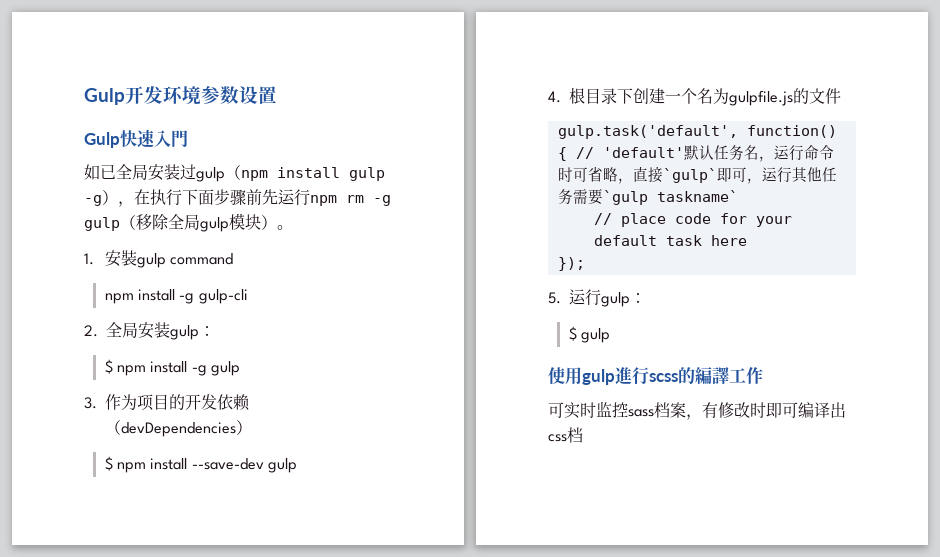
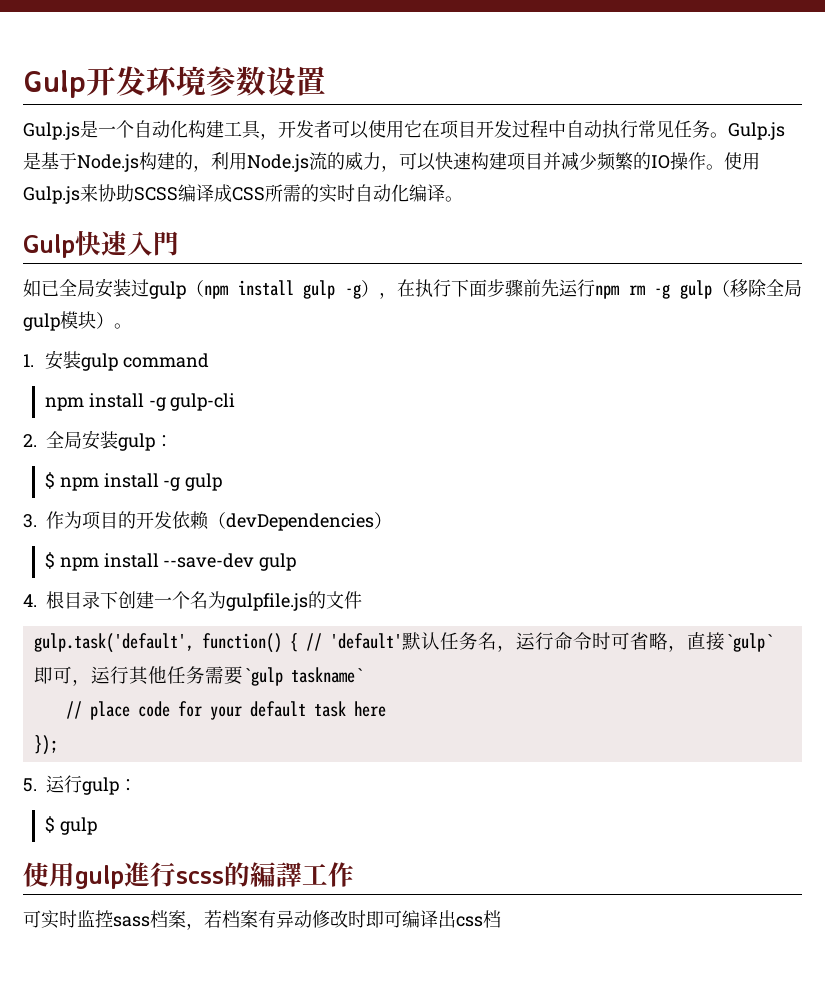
(277, 95) none -> [23,120,785,140] [23,152,760,172] [23,184,463,204] // Gulp.js是一个自动化构建工具，开发者可以使用它在项目开发过程中自动执行常见任务。Gulp.js是基于Node.js构建的，利用Node.js流的威力，可以快速构建项目并减少频繁的IO操作。使用Gulp.js来协助SCSS编译成CSS所需的实时自动化编译。
[702,402,718,418] 有 -> [204,910,312,928] 若档案有异动

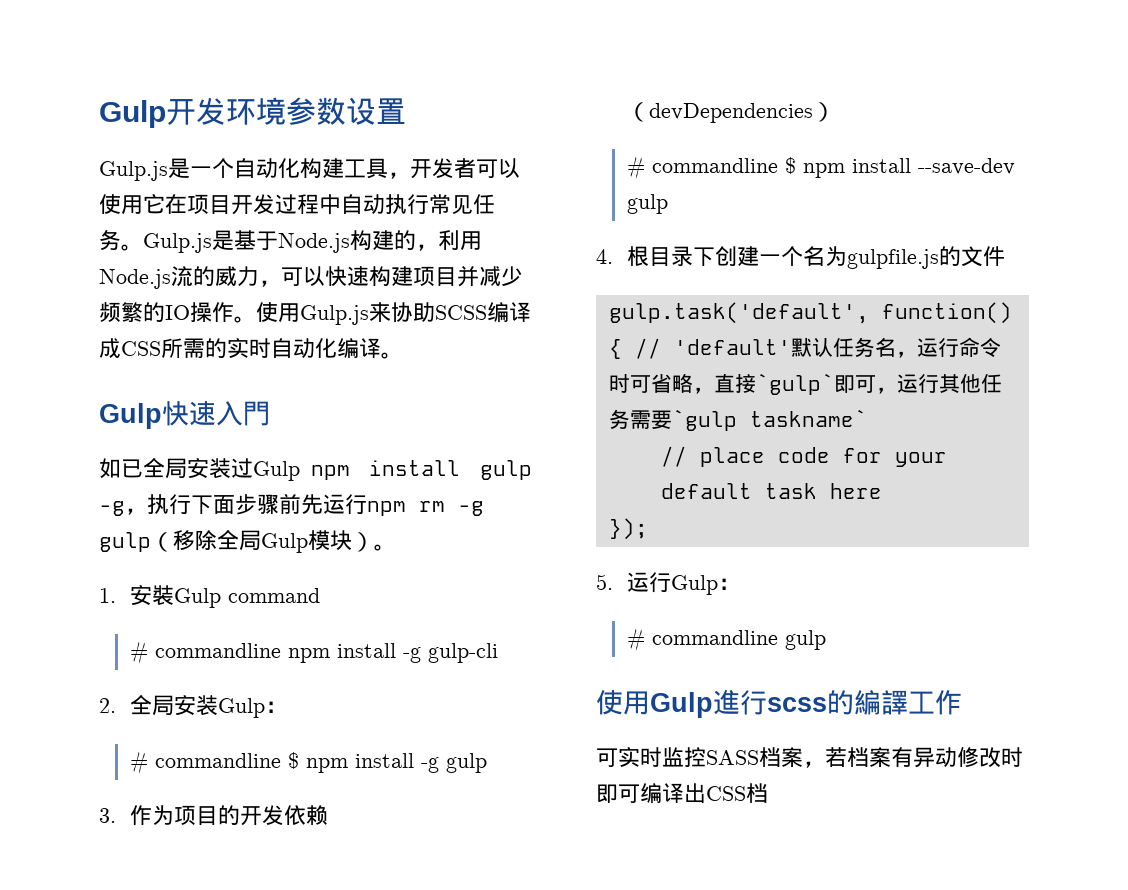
[149,280,204,299] gulp（ -> [253,461,300,481] Gulp
[361,279,415,299] ），在 -> [125,508,147,515] ，
[23,313,60,331] gulp -> [261,533,308,553] Gulp
[80,353,118,371] gulp -> [174,588,222,608] Gulp
(209, 360) none -> [130,641,282,664] # commandline
[118,433,173,451] gulp： // -> [218,698,288,718] [130,751,282,774] Gulp： // # commandline
(392, 520) none -> [627,156,779,179] # commandline
[82,777,137,795] [44,816,55,833] gulp： // $ -> [671,575,741,595] [627,628,779,651] Gulp： // # commandline
[75,865,124,889] gulp -> [650,692,713,718] Gulp
[113,916,150,927] sass -> [706,750,759,765] SASS
[456,916,483,927] css -> [706,786,746,801] CSS

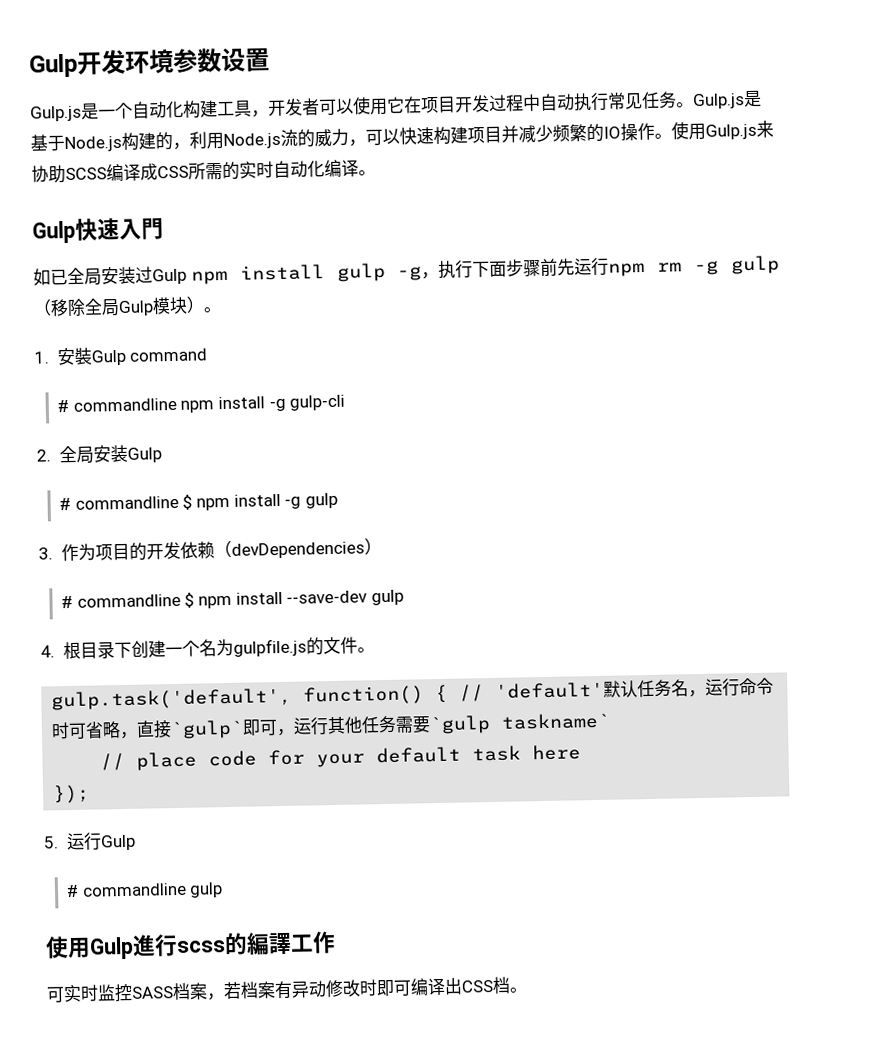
[265,701,288,713] ： -> (162, 455) none
(1006, 256) none -> [356,647,375,653] 。
[718,578,741,590] ： -> (136, 842) none
(768, 793) none -> [509,987,528,993] 。

